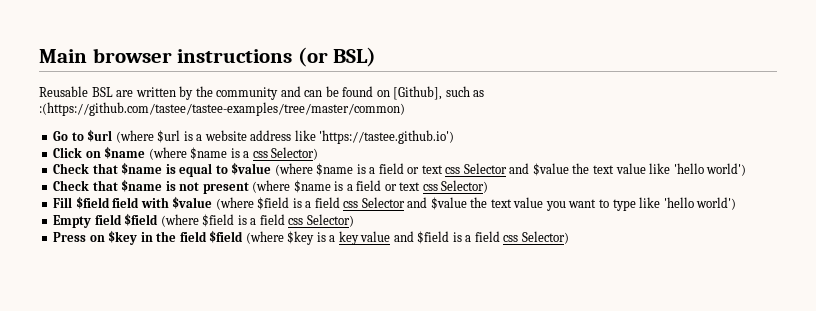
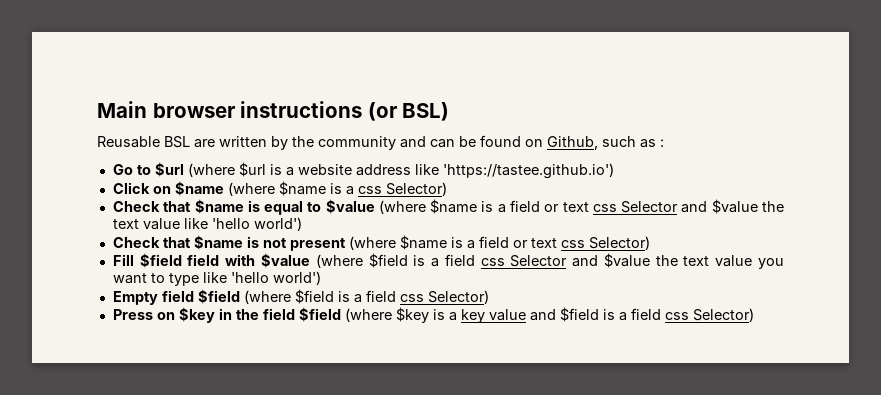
[393,86,443,100] [Github], -> [547,136,598,150] Github,
[39,102,405,116] :(https://github.com/tastee/tastee-examples/tree/master/common) -> [660,139,664,147] :

